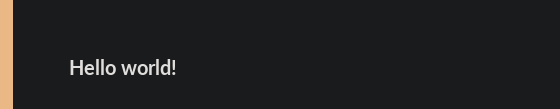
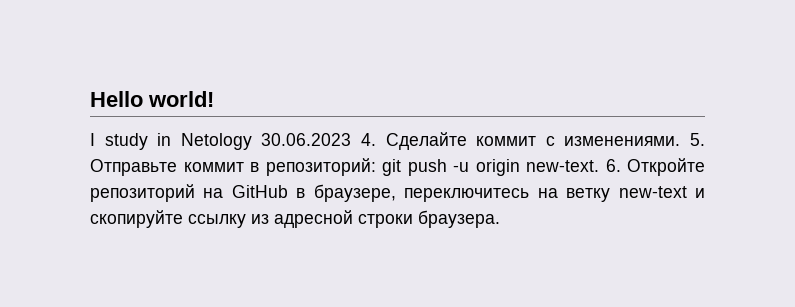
(178, 67) none -> [90,132,706,150] [90,158,705,176] [90,184,706,202] [90,210,500,228] // I study in Netology 30.06.2023 4. Сделайте коммит с изменениями. 5. Отправьте коммит в репозиторий: git push -u origin new-text. 6. Откройте репозиторий на GitHub в браузере, переключитесь на ветку new-text и скопируйте ссылку из адресной строки браузера.

